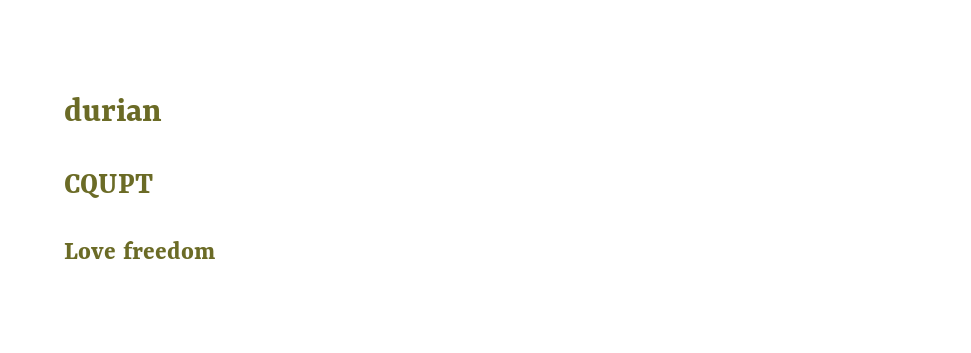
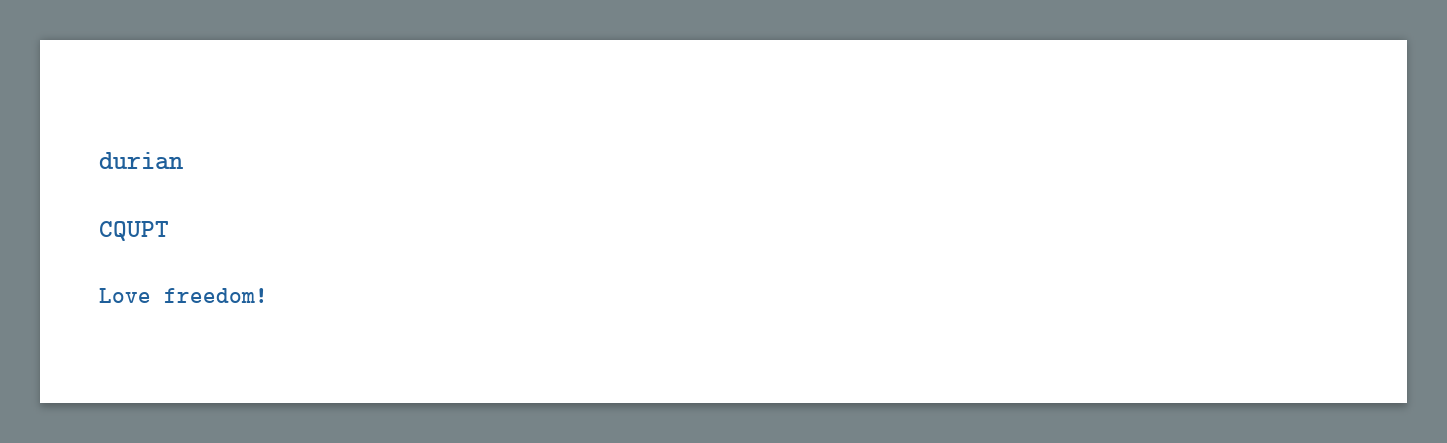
[123,241,216,259] freedom -> [164,288,268,303] freedom!

